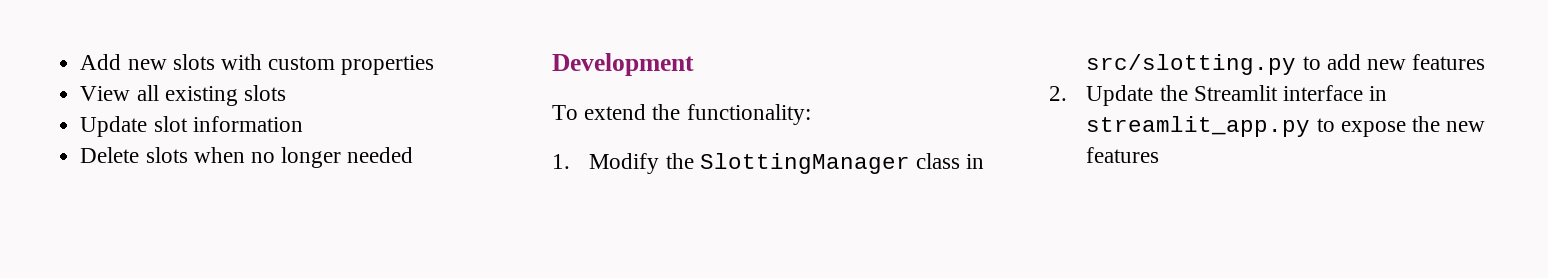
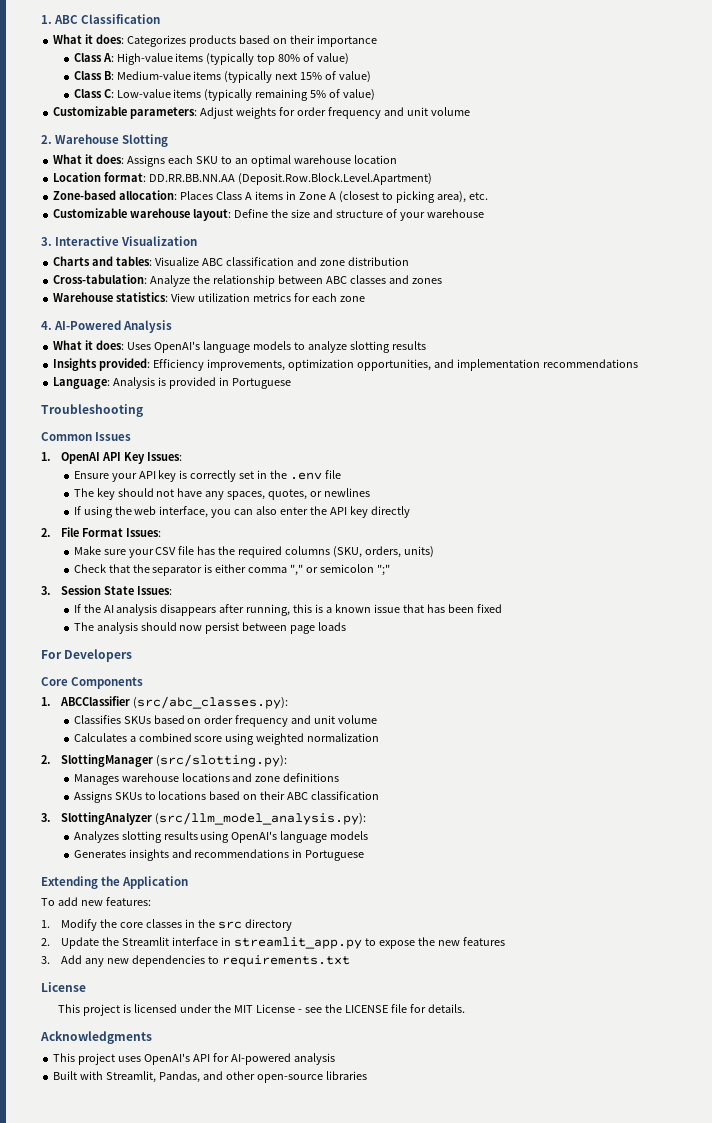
[80,54,435,75] [80,85,286,106] [80,116,303,137] [80,147,414,168] [552,53,694,76] [552,104,811,125] [552,153,985,174] [1086,54,1486,75] Add new slots with custom properties // View all existing slots // Update slot information // Delete slots when no longer needed // Development // To extend the functionality: // 1. Modify the SlottingManager class in src/slotting.py to add new features -> [41,14,161,24] [53,34,377,47] [73,53,350,65] [73,71,372,83] [73,89,376,101] [53,106,470,119] [41,134,169,147] [53,154,397,167] [53,172,433,185] [53,190,488,203] [53,208,484,221] [41,236,198,246] [53,256,409,266] [53,274,442,287] [53,292,365,302] [41,320,173,333] [53,340,426,353] [53,358,638,371] [53,377,291,389] [41,404,143,417] [41,432,132,441] [41,452,183,464] [73,470,342,482] [73,488,371,500] [73,506,411,518] [41,527,162,537] [73,546,435,558] [73,564,391,576] [41,585,173,595] [73,604,503,616] [73,622,347,634] [41,649,133,662] [41,677,144,689] [41,696,289,709] [73,715,378,727] [73,733,380,745] [41,754,288,767] [73,773,340,785] [73,791,380,803] [41,812,367,825] [73,831,369,843] [73,849,365,861] [41,876,189,889] [41,897,151,906] [41,919,293,931] 1. ABC Classification // What it does: Categorizes products based on their importance // Class A: High-value items (typically top 80% of value) // Class B: Medium-value items (typically next 15% of value) // Class C: Low-value items (typically remaining 5% of value) // Customizable parameters: Adjust weights for order frequency and unit volume // 2. Warehouse Slotting // What it does: Assigns each SKU to an optimal warehouse location // Location format: DD.RR.BB.NN.AA (Deposit.Row.Block.Level.Apartment) // Zone-based allocation: Places Class A items in Zone A (closest to picking area), etc. // Customizable warehouse layout: Define the size and structure of your warehouse // 3. Interactive Visualization // Charts and tables: Visualize ABC classification and zone distribution // Cross-tabulation: Analyze the relationship between ABC classes and zones // Warehouse statistics: View utilization metrics for each zone // 4. AI-Powered Analysis // What it does: Uses OpenAI's language models to analyze slotting results // Insights provided: Efficiency improvements, optimization opportunities, and implementation recommendations // Language: Analysis is provided in Portuguese // Troubleshooting // Common Issues // 1. OpenAI API Key Issues: // Ensure your API key is correctly set in the .env file // The key should not have any spaces, quotes, or newlines // If using the web interface, you can also enter the API key directly // 2. File Format Issues: // Make sure your CSV file has the required columns (SKU, orders, units) // Check that the separator is either comma "," or semicolon ";" // 3. Session State Issues: // If the AI analysis disappears after running, this is a known issue that has been fixed // The analysis should now persist between page loads // For Developers // Core Components // 1. ABCClassifier (src/abc_classes.py): // Classifies SKUs based on order frequency and unit volume // Calculates a combined score using weighted normalization // 2. SlottingManager (src/slotting.py): // Manages warehouse locations and zone definitions // Assigns SKUs to locations based on their ABC classification // 3. SlottingAnalyzer (src/llm_model_analysis.py): // Analyzes slotting results using OpenAI's language models // Generates insights and recommendations in Portuguese // Extending the Application // To add new features: // 1. Modify the core classes in the src directory
(1160, 155) none -> [41,955,351,967] [41,982,86,992] [58,1004,465,1016] [40,1031,152,1044] [53,1053,335,1065] [53,1071,367,1083] // 3. Add any new dependencies to requirements.txt // License // This project is licensed under the MIT License - see the LICENSE file for details. // Acknowledgments // This project uses OpenAI's API for AI-powered analysis // Built with Streamlit, Pandas, and other open-source libraries

